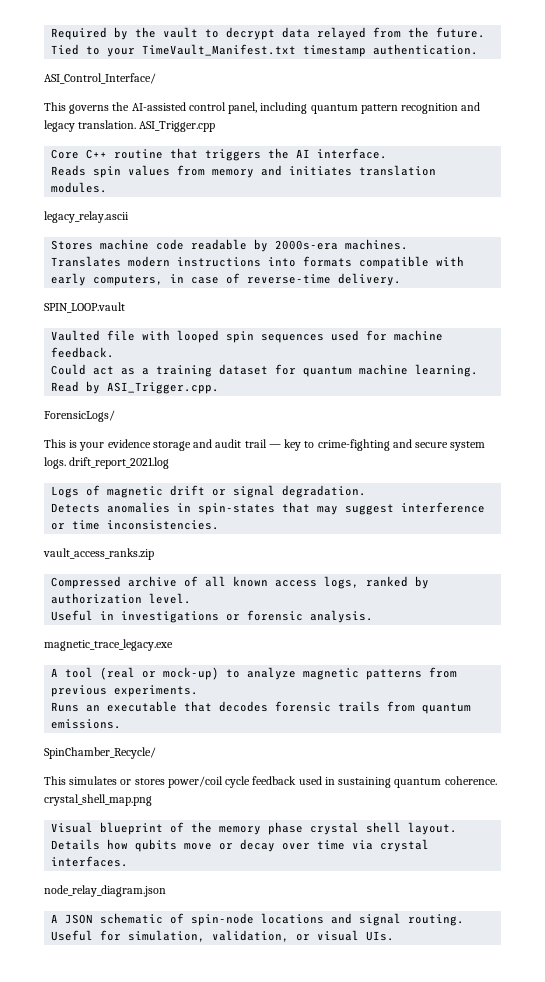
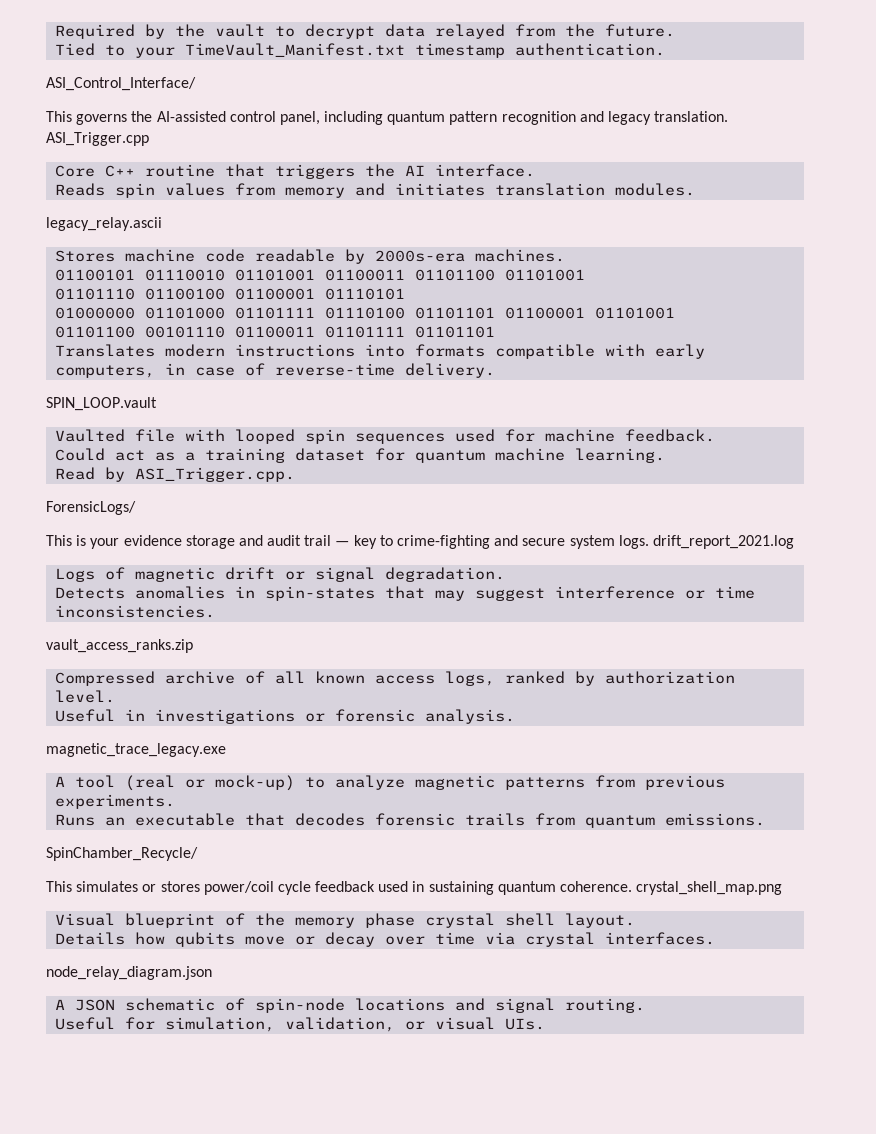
(409, 244) none -> [55,269,586,281] [55,288,406,300] [55,307,676,319] [55,326,496,338] // 01100101 01110010 01101001 01100011 01101100 01101001 // 01101110 01100100 01100001 01110101 // 01000000 01101000 01101111 01110100 01101101 01100001 01101001 // 01101100 00101110 01100011 01101111 01101101

